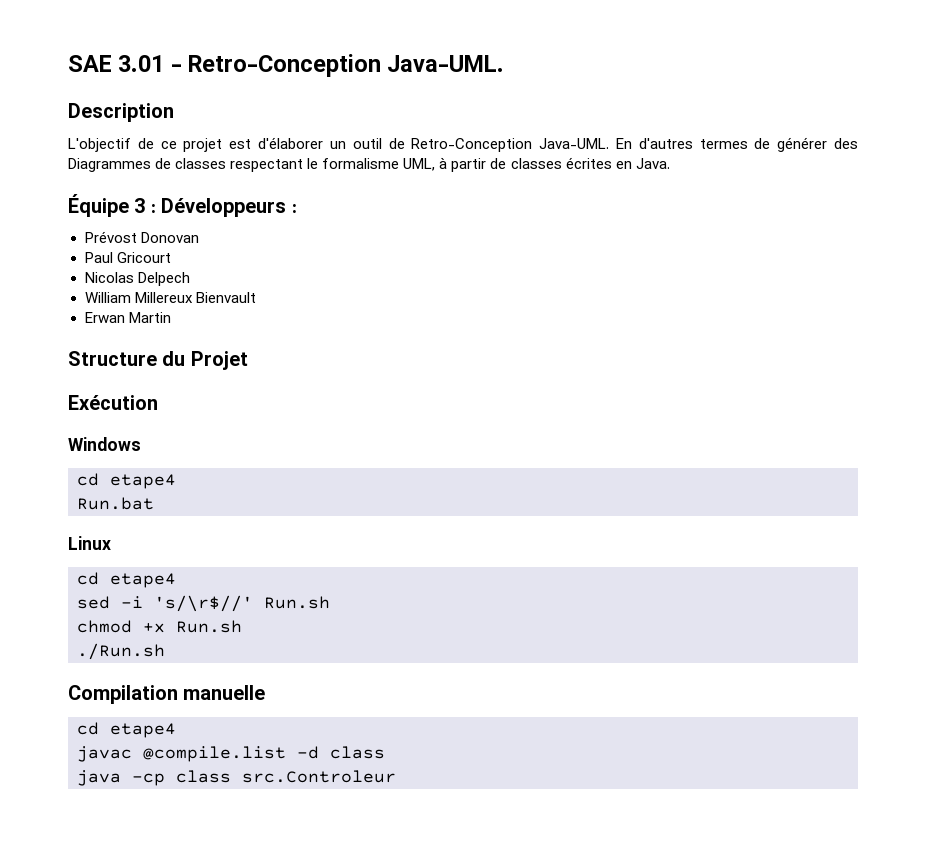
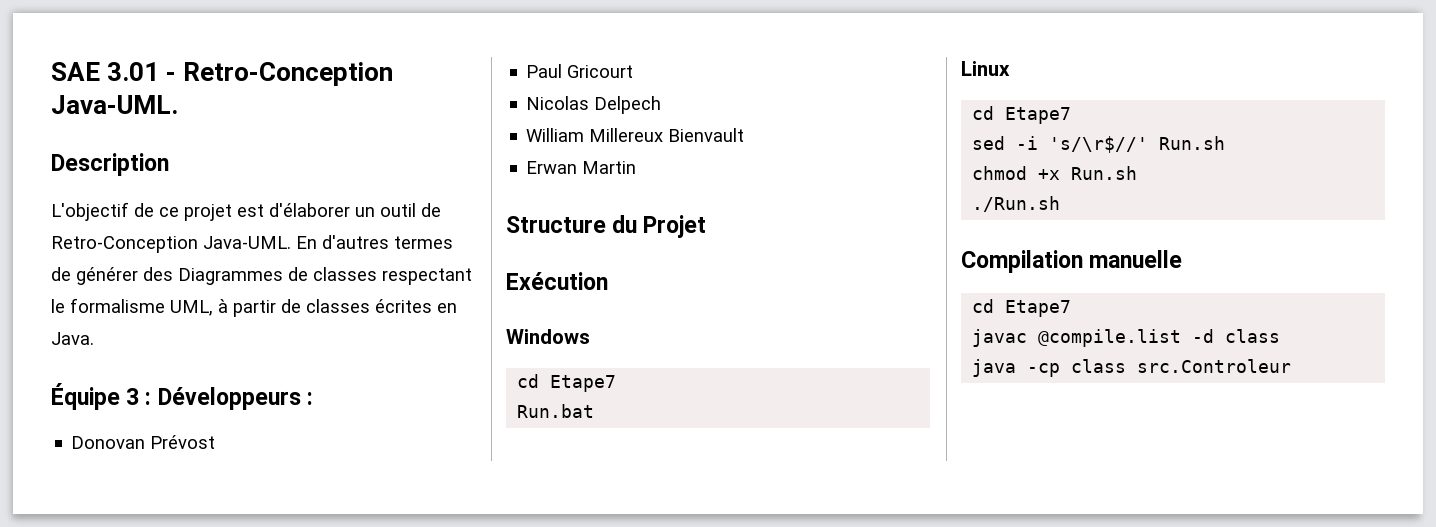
(297, 208) none -> [71,436,146,449] Donovan
[140,232,199,243] Donovan -> (216, 442) none
[110,474,176,489] etape4 -> [550,375,617,392] Etape7
[110,573,176,588] etape4 -> [1005,107,1072,124] Etape7
[110,723,176,738] etape4 -> [1005,300,1072,317] Etape7

